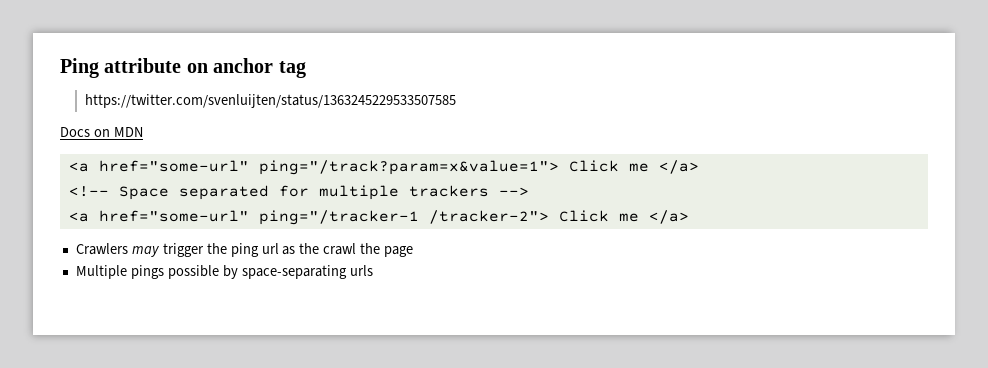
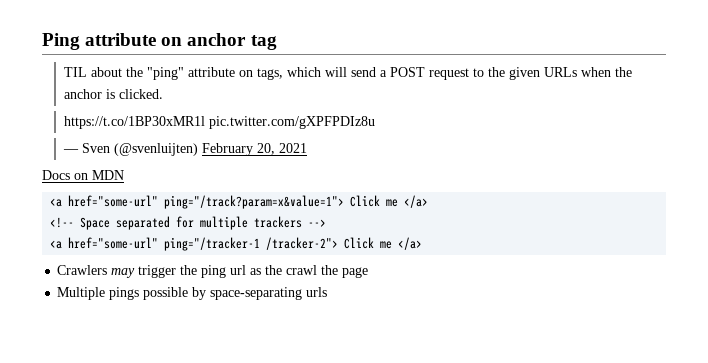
[85,94,457,108] https://twitter.com/svenluijten/status/1363245229533507585 -> [63,67,632,80] [63,89,163,99] [63,116,375,129] [62,143,307,156] TIL about the "ping" attribute on tags, which will send a POST request to the given URLs when the anchor is clicked. // https://t.co/1BP30xMR1l pic.twitter.com/gXPFPDIz8u // — Sven (@svenluijten) February 20, 2021

